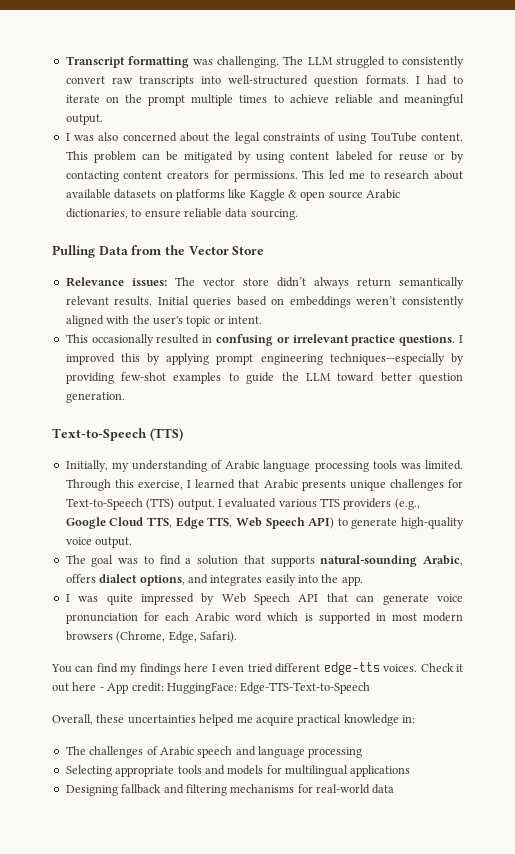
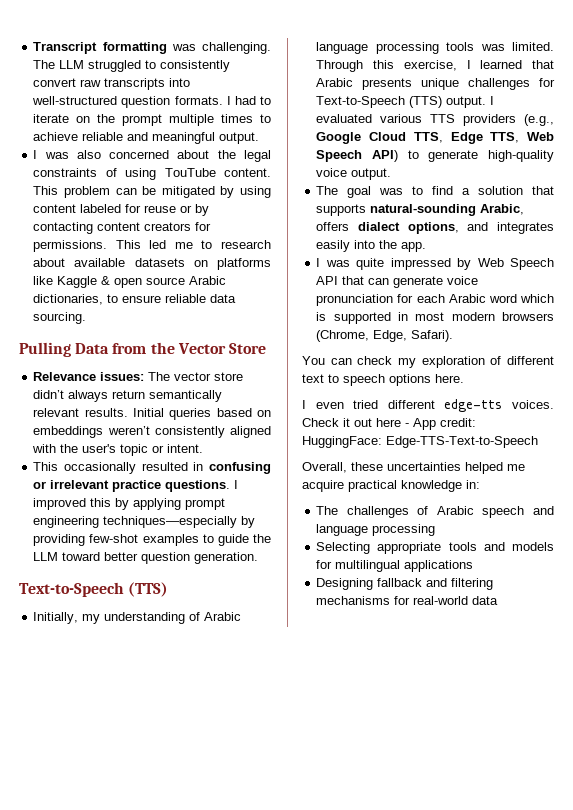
[96,663,209,675] find my findings here -> [357,356,554,368] [302,374,464,386] check my exploration of different text to speech options here. //

